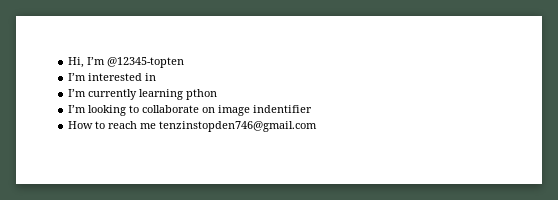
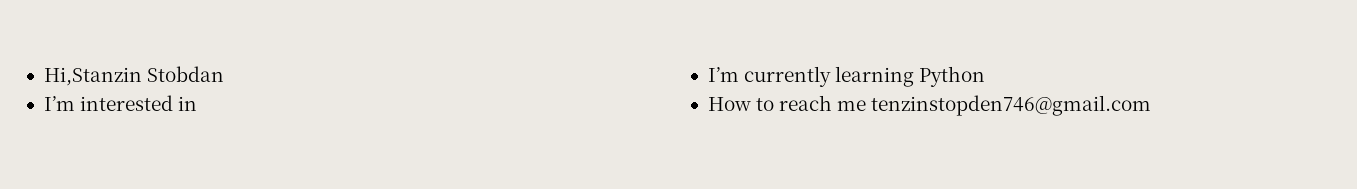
[68,57,185,68] Hi, I’m @12345-topten -> [43,66,225,86] Hi,Stanzin Stobdan
[186,89,218,100] [68,105,313,116] pthon // I’m looking to collaborate on image indentifier -> [919,66,986,87] Python

